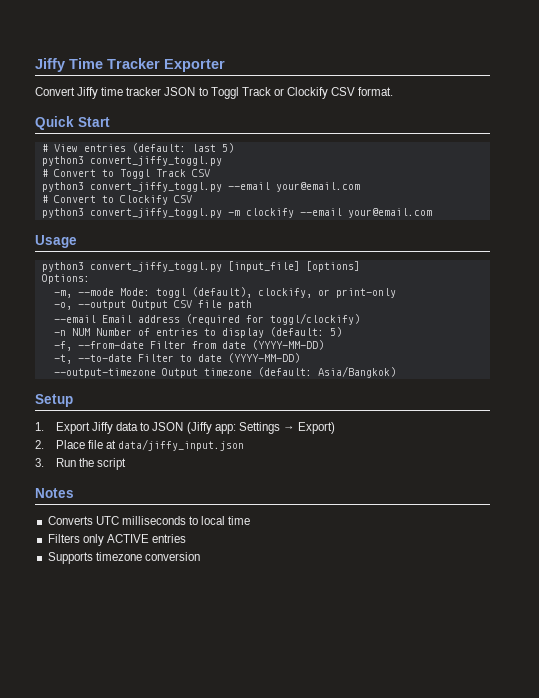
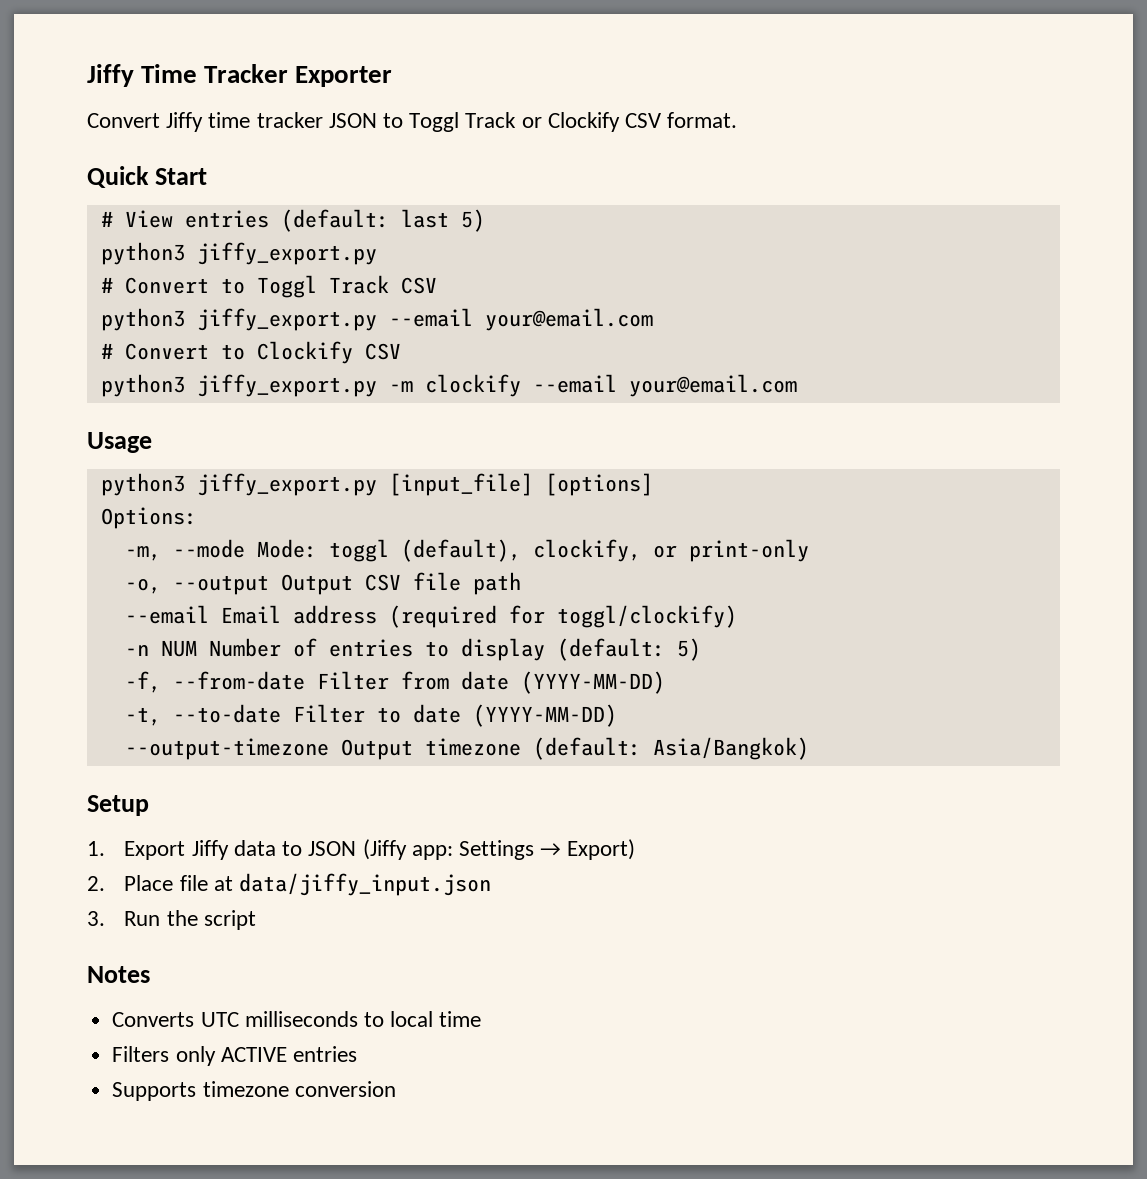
[89,156,222,166] convert_jiffy_toggl.py -> [196,242,377,265] jiffy_export.py
[89,182,222,192] convert_jiffy_toggl.py -> [196,308,377,331] jiffy_export.py
[89,208,222,218] convert_jiffy_toggl.py -> [196,374,377,397] jiffy_export.py
[89,262,222,272] convert_jiffy_toggl.py -> [196,473,377,496] jiffy_export.py

